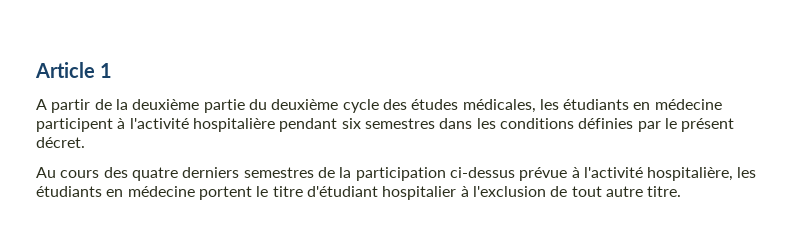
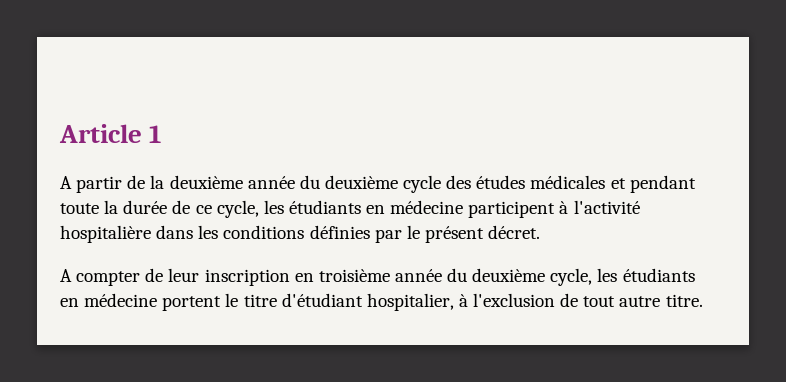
[203,99,245,113] partie -> [247,176,295,189] année
[462,99,536,113] médicales, -> [530,175,696,193] [60,200,259,218] médicales et pendant toute la durée de ce cycle,
[279,118,435,132] pendant six semestres -> (151, 234) none
[36,167,734,181] Au cours des quatre derniers semestres de la participation ci-dessus prévue à l'activité hospitalière, -> [60,268,593,286] A compter de leur inscription en troisième année du deuxième cycle,
[382,186,457,200] hospitalier -> [366,293,454,311] hospitalier,

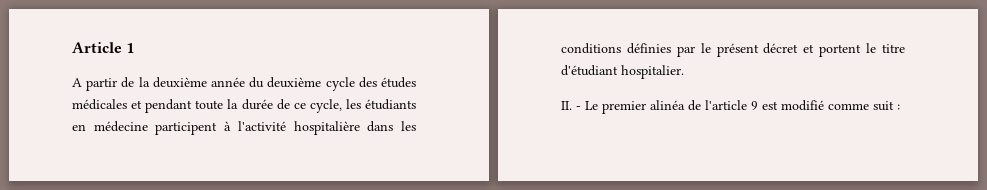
[488,225,541,239] [60,268,695,286] [60,293,703,311] décret. // A compter de leur inscription en troisième année du deuxième cycle, les étudiants en médecine portent le titre d'étudiant hospitalier, à l'exclusion de tout autre titre. -> [763,43,905,57] [561,65,684,79] [561,100,900,114] décret et portent le titre d'étudiant hospitalier. // II. - Le premier alinéa de l'article 9 est modifié comme suit :

